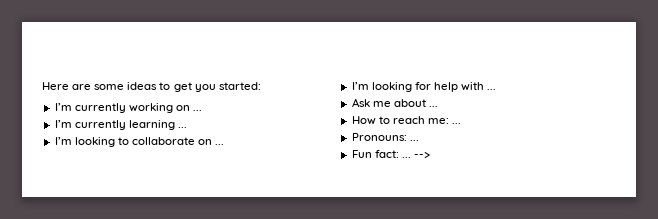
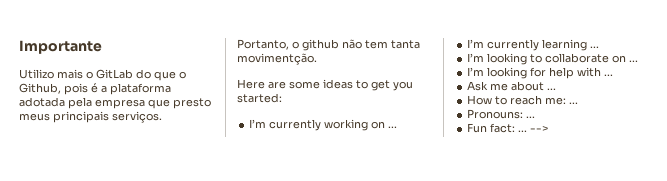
(42, 86) none -> [19,40,102,54] [19,69,186,81] [19,83,171,95] [19,97,211,109] [19,111,162,123] [237,39,420,51] [237,53,317,65] Importante // Utilizo mais o GitLab do que o Github, pois é a plataforma adotada pela empresa que presto meus principais serviços. Portanto, o github não tem tanta movimentção. //

